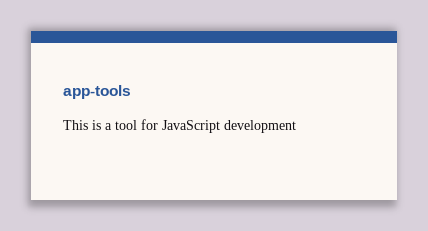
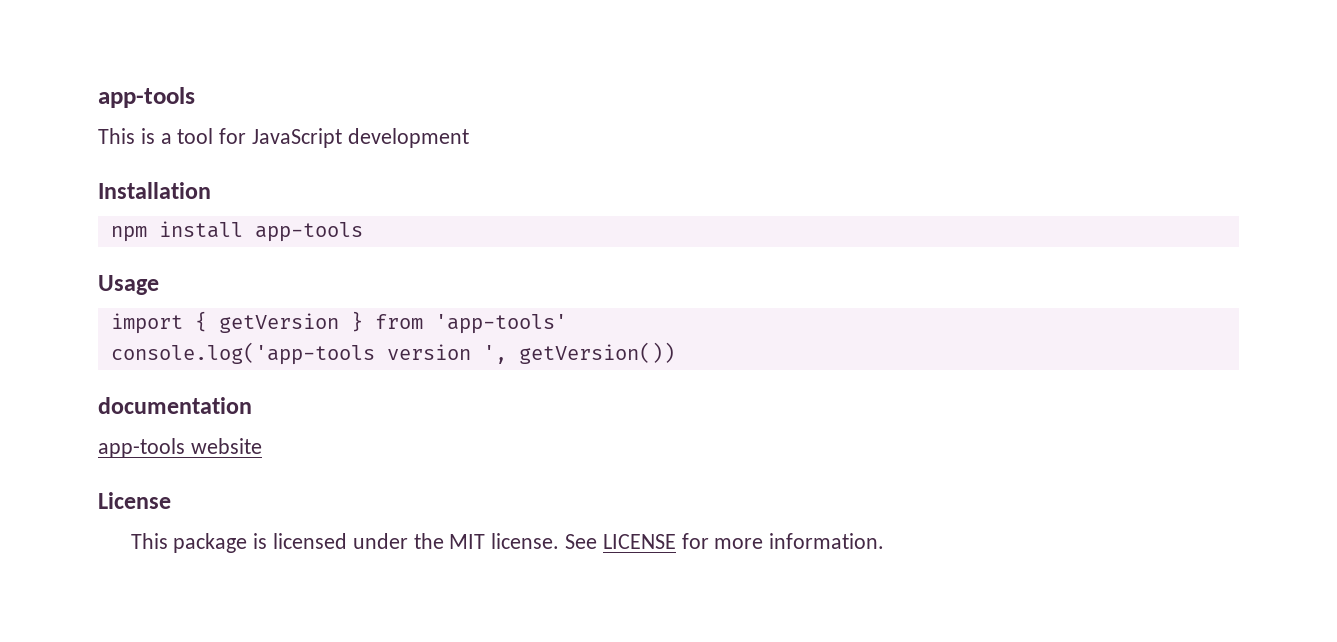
(296, 126) none -> [98,182,211,199] [110,221,363,242] [98,275,159,295] [110,311,567,334] [110,342,675,365] [98,397,252,414] [98,438,262,458] [98,492,171,509] [130,533,885,553] // Installation // npm install app-tools // Usage // import { getVersion } from 'app-tools' // console.log('app-tools version ', getVersion()) // documentation // app-tools website // License // This package is licensed under the MIT license. See LICENSE for more information.

